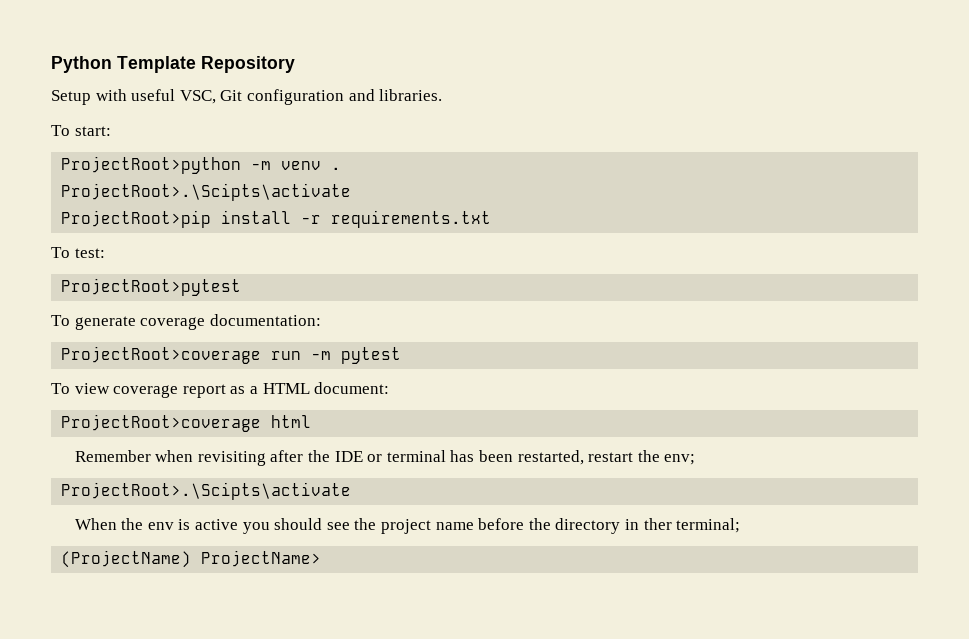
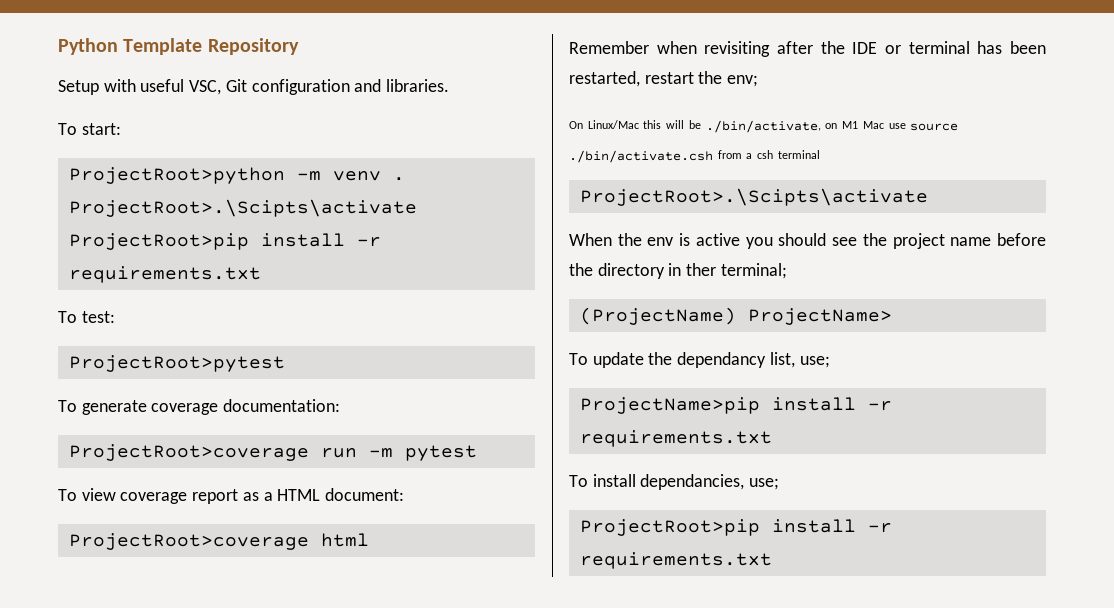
(696, 459) none -> [569,120,959,133] [569,150,820,163] // On Linux/Mac this will be ./bin/activate, on M1 Mac use source ./bin/activate.csh from a csh terminal
(322, 558) none -> [569,352,830,368] [579,397,892,414] [579,430,772,447] [569,474,780,490] [579,519,892,536] [579,552,772,569] // To update the dependancy list, use; // ProjectName>pip install -r requirements.txt // To install dependancies, use; // ProjectRoot>pip install -r requirements.txt

